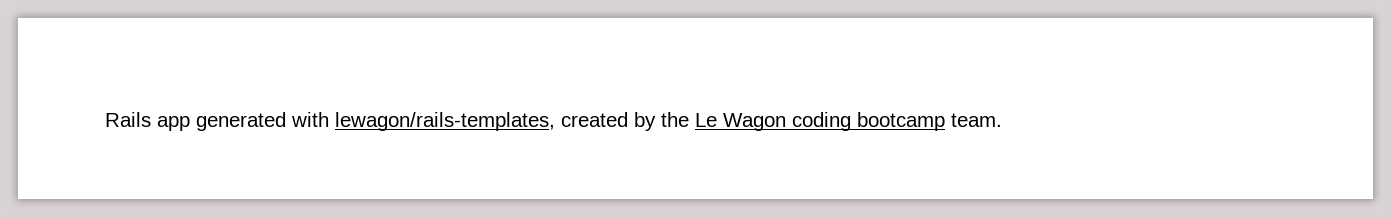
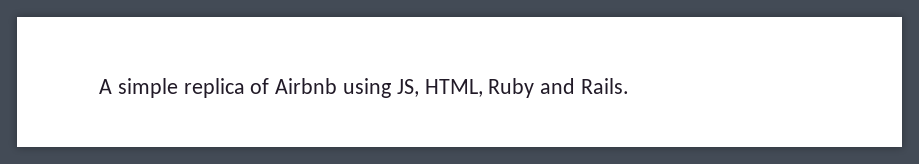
[105,112,1002,131] Rails app generated with lewagon/rails-templates, created by the Le Wagon coding bootcamp team. -> [99,78,630,98] A simple replica of Airbnb using JS, HTML, Ruby and Rails.

